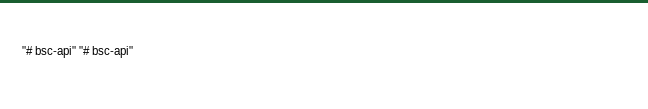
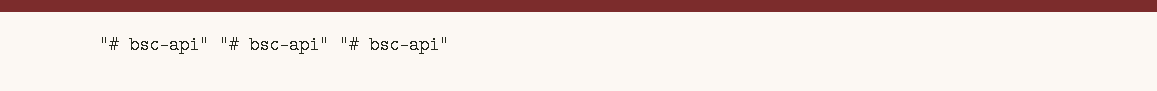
[22,46,134,58] "# bsc-api" "# bsc-api" -> [99,36,449,54] "# bsc-api" "# bsc-api" "# bsc-api"

